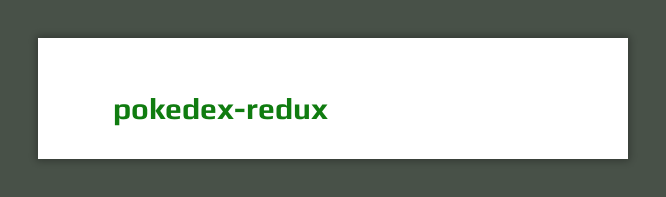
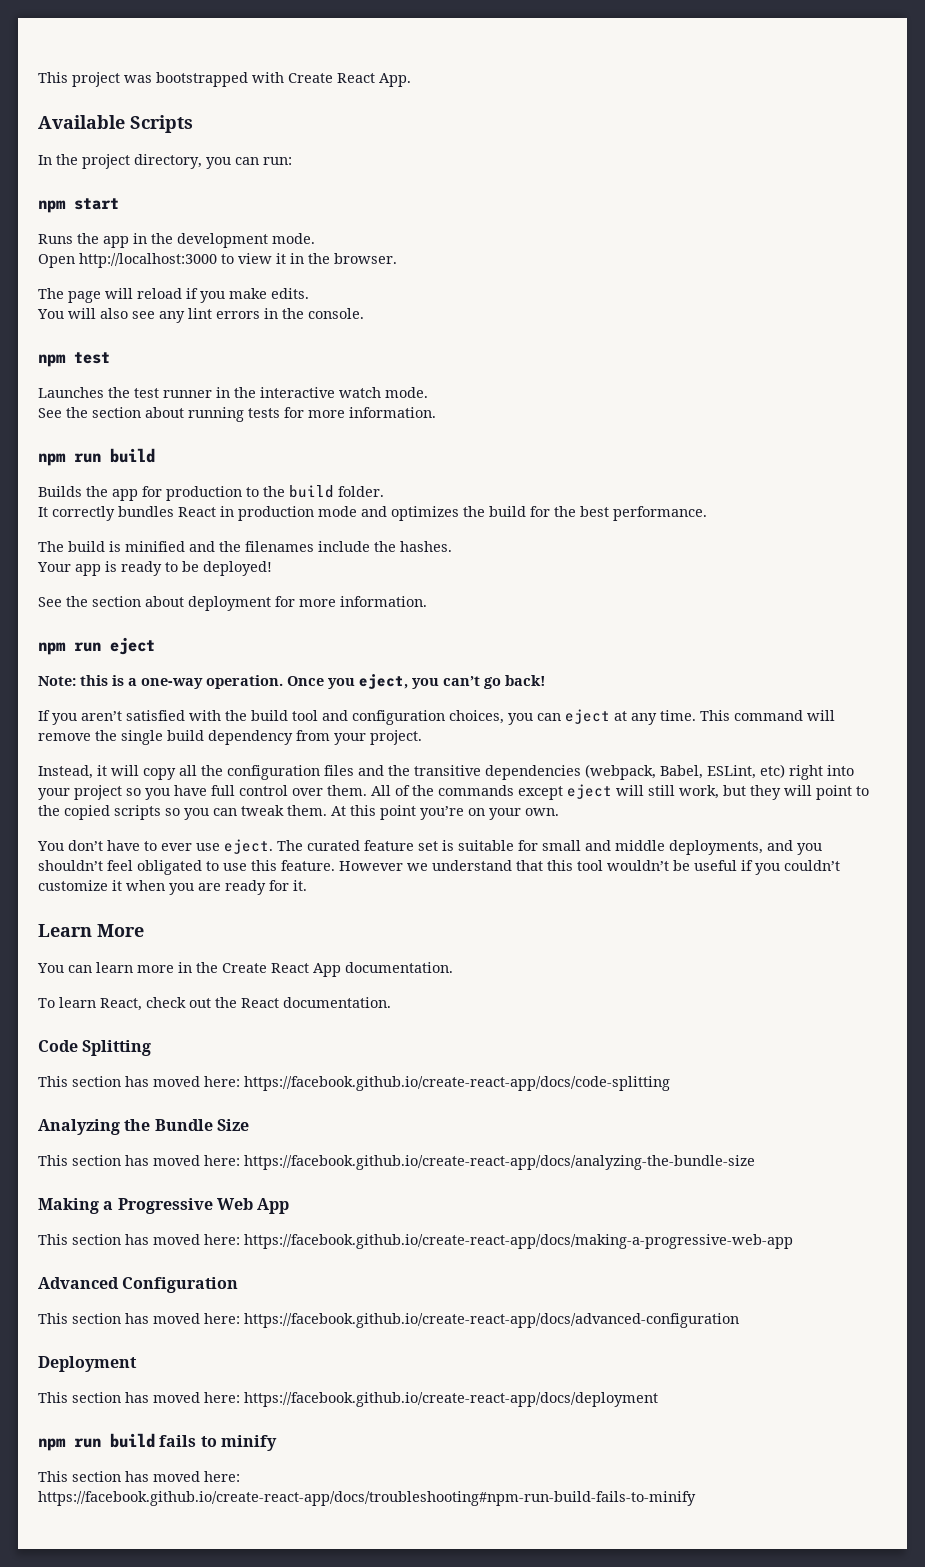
[113,98,328,126] pokedex-redux -> [38,72,411,87] [38,115,193,133] [38,154,292,169] [38,198,119,213] [38,233,315,248] [38,253,397,268] [38,288,309,303] [37,308,364,323] [38,352,110,367] [38,387,428,398] [38,407,436,422] [38,448,155,466] [38,485,384,501] [38,506,707,521] [38,541,452,552] [37,561,272,576] [38,596,427,611] [38,637,155,655] [38,674,546,689] [38,709,835,725] [38,730,422,745] [38,764,854,780] [38,784,869,800] [38,805,559,820] [37,839,822,855] [38,860,840,875] [38,880,307,895] [38,924,144,937] [37,962,453,977] [38,997,391,1011] [38,1040,152,1056] [38,1076,670,1091] [38,1119,249,1135] [38,1155,755,1170] [38,1198,290,1214] [38,1234,793,1249] [38,1277,239,1293] [38,1313,739,1328] [38,1356,137,1372] [38,1392,658,1407] [38,1433,277,1451] [38,1471,240,1482] [38,1491,696,1506] This project was bootstrapped with Create React App. // Available Scripts // In the project directory, you can run: // npm start // Runs the app in the development mode. // Open http://localhost:3000 to view it in the browser. // The page will reload if you make edits. // You will also see any lint errors in the console. // npm test // Launches the test runner in the interactive watch mode. // See the section about running tests for more information. // npm run build // Builds the app for production to the build folder. // It correctly bundles React in production mode and optimizes the build for the best performance. // The build is minified and the filenames include the hashes. // Your app is ready to be deployed! // See the section about deployment for more information. // npm run eject // Note: this is a one-way operation. Once you eject, you can’t go back! // If you aren’t satisfied with the build tool and configuration choices, you can eject at any time. This command will remove the single build dependency from your project. // Instead, it will copy all the configuration files and the transitive dependencies (webpack, Babel, ESLint, etc) right into your project so you have full control over them. All of the commands except eject will still work, but they will point to the copied scripts so you can tweak them. At this point you’re on your own. // You don’t have to ever use eject. The curated feature set is suitable for small and middle deployments, and you shouldn’t feel obligated to use this feature. However we understand that this tool wouldn’t be useful if you couldn’t customize it when you are ready for it. // Learn More // You can learn more in the Create React App documentation. // To learn React, check out the React documentation. // Code Splitting // This section has moved here: https://facebook.github.io/create-react-app/docs/code-splitting // Analyzing the Bundle Size // This section has moved here: https://facebook.github.io/create-react-app/docs/analyzing-the-bundle-size // Making a Progressive Web App // This section has moved here: https://facebook.github.io/create-react-app/docs/making-a-progressive-web-app // Advanced Configuration // This section has moved here: https://facebook.github.io/create-react-app/docs/advanced-configuration // Deployment // This section has moved here: https://facebook.github.io/create-react-app/docs/deployment // npm run build fails to minify // This section has moved here: https://facebook.github.io/create-react-app/docs/troubleshooting#npm-run-build-fails-to-minify

